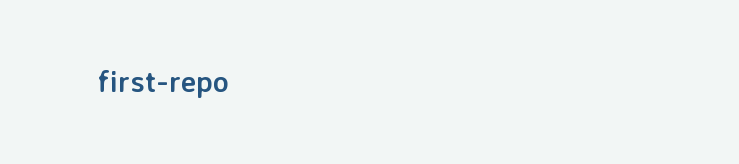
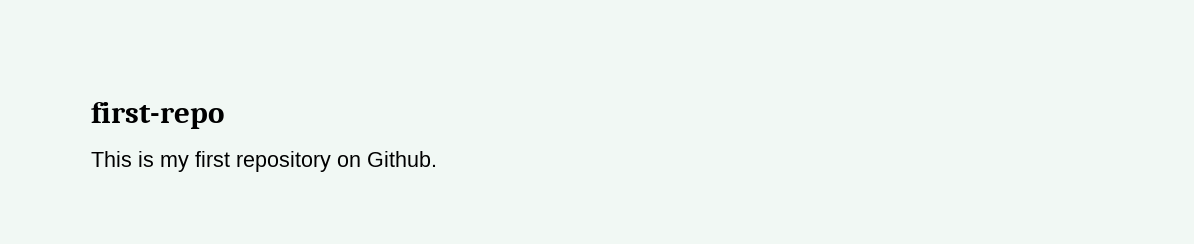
(229, 84) none -> [91,151,437,172] // This is my first repository on Github.

